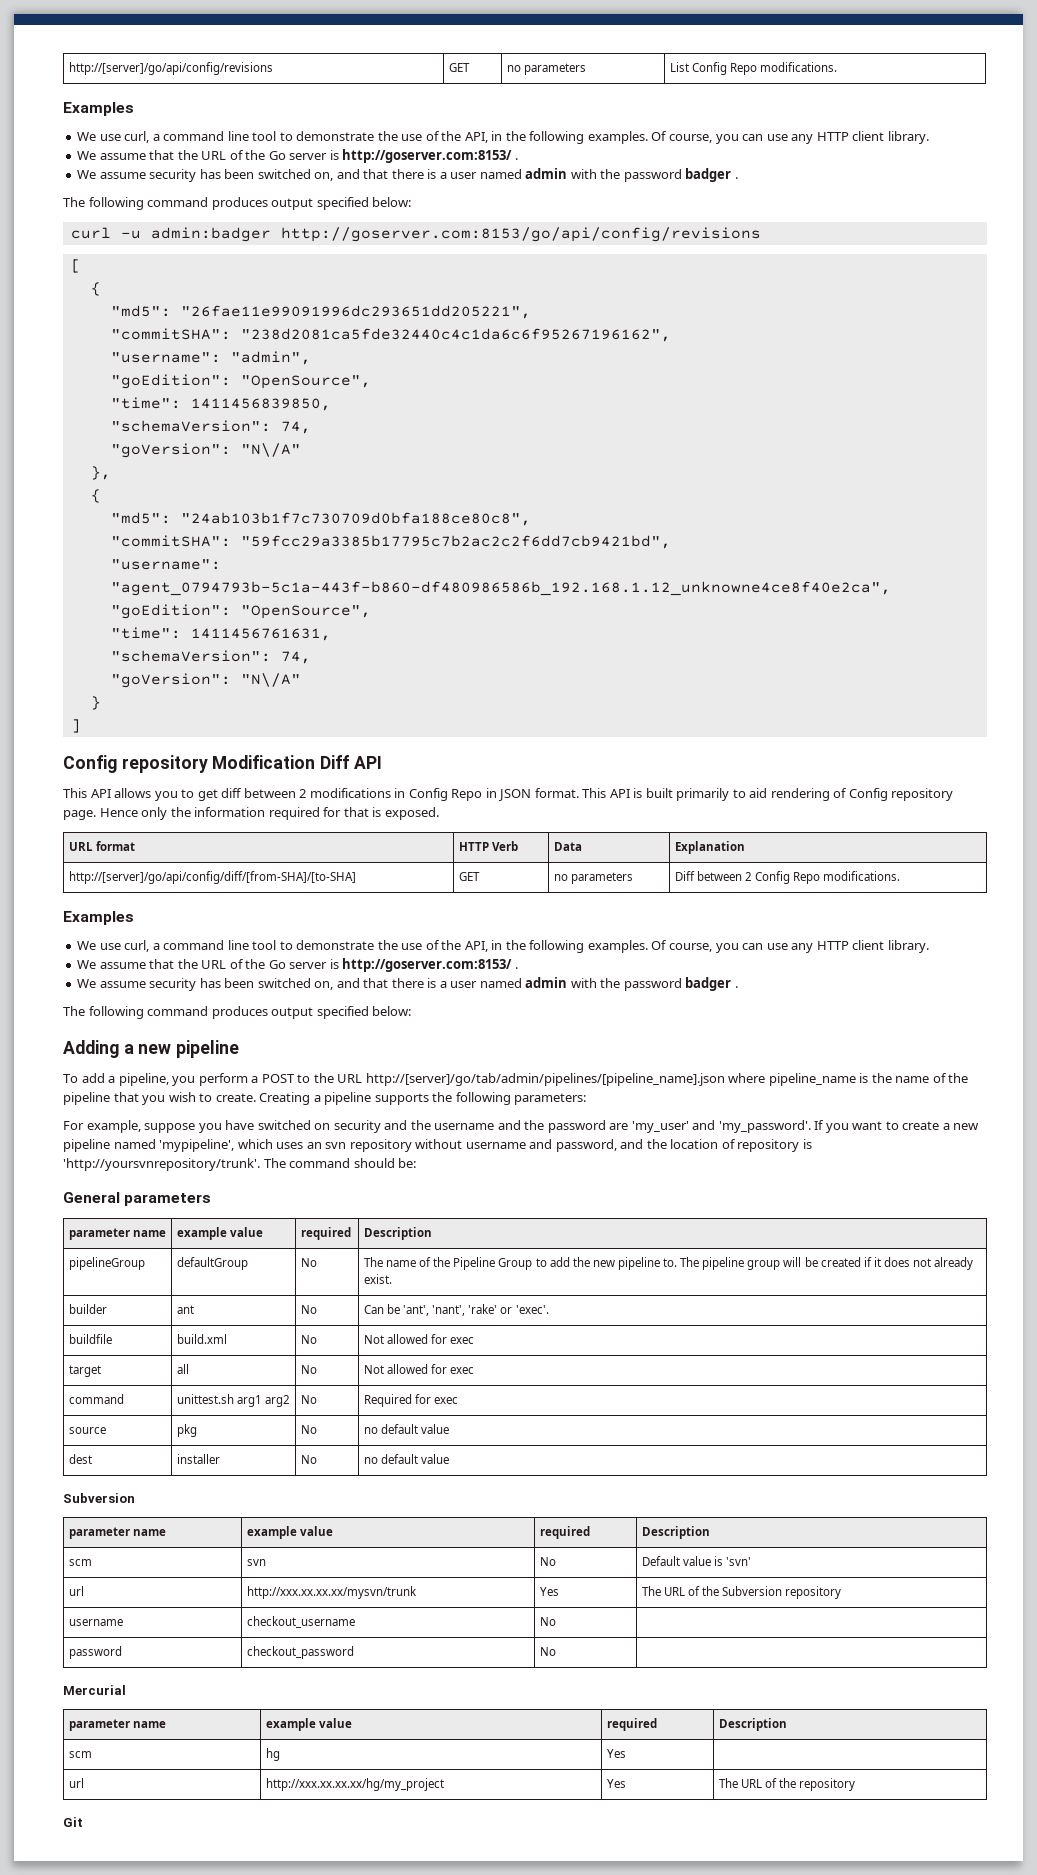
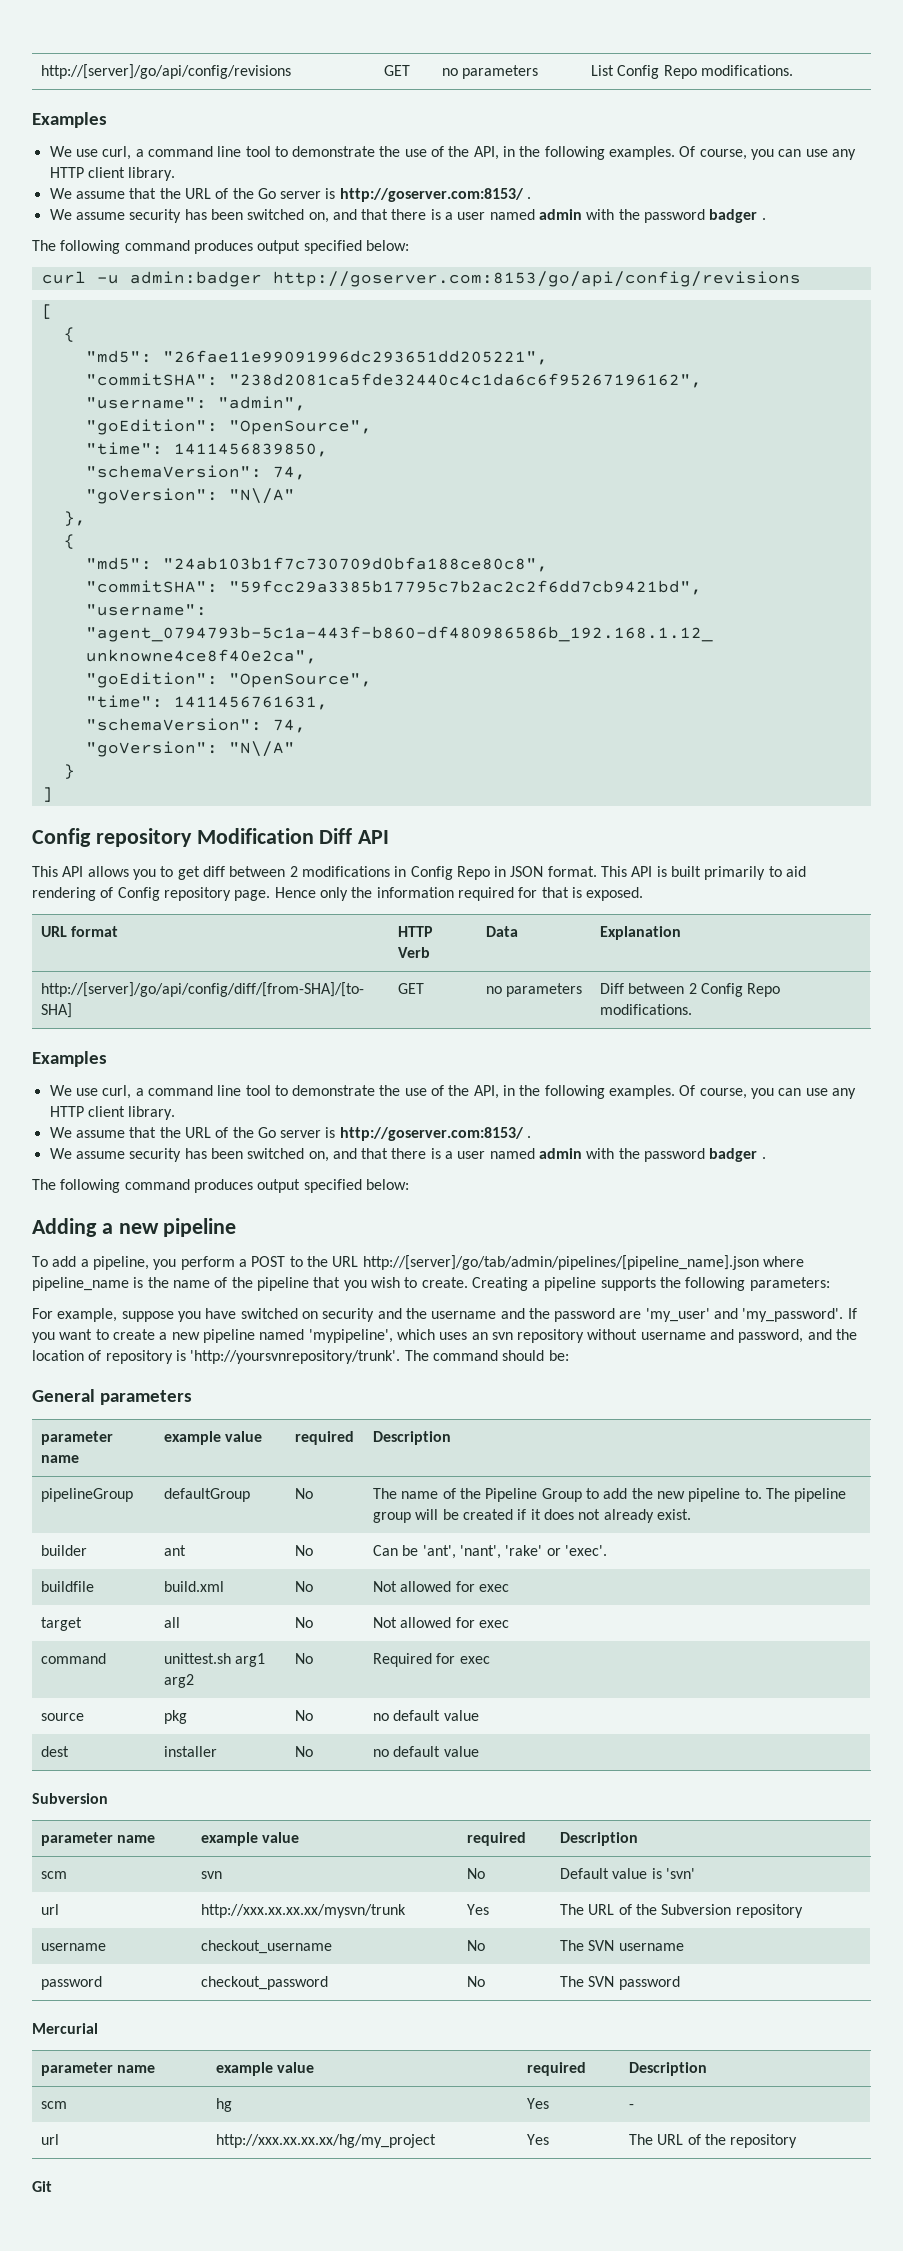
(556, 1621) none -> [560,1940,684,1951] The SVN username
(556, 1651) none -> [560,1976,680,1990] The SVN password
(626, 1753) none -> [629,2104,635,2109] -

